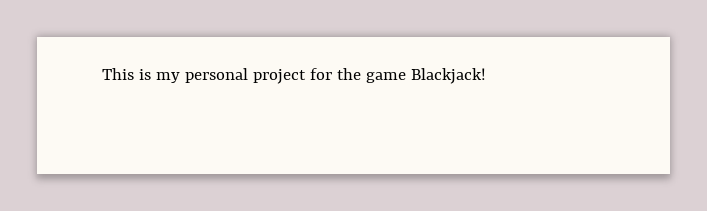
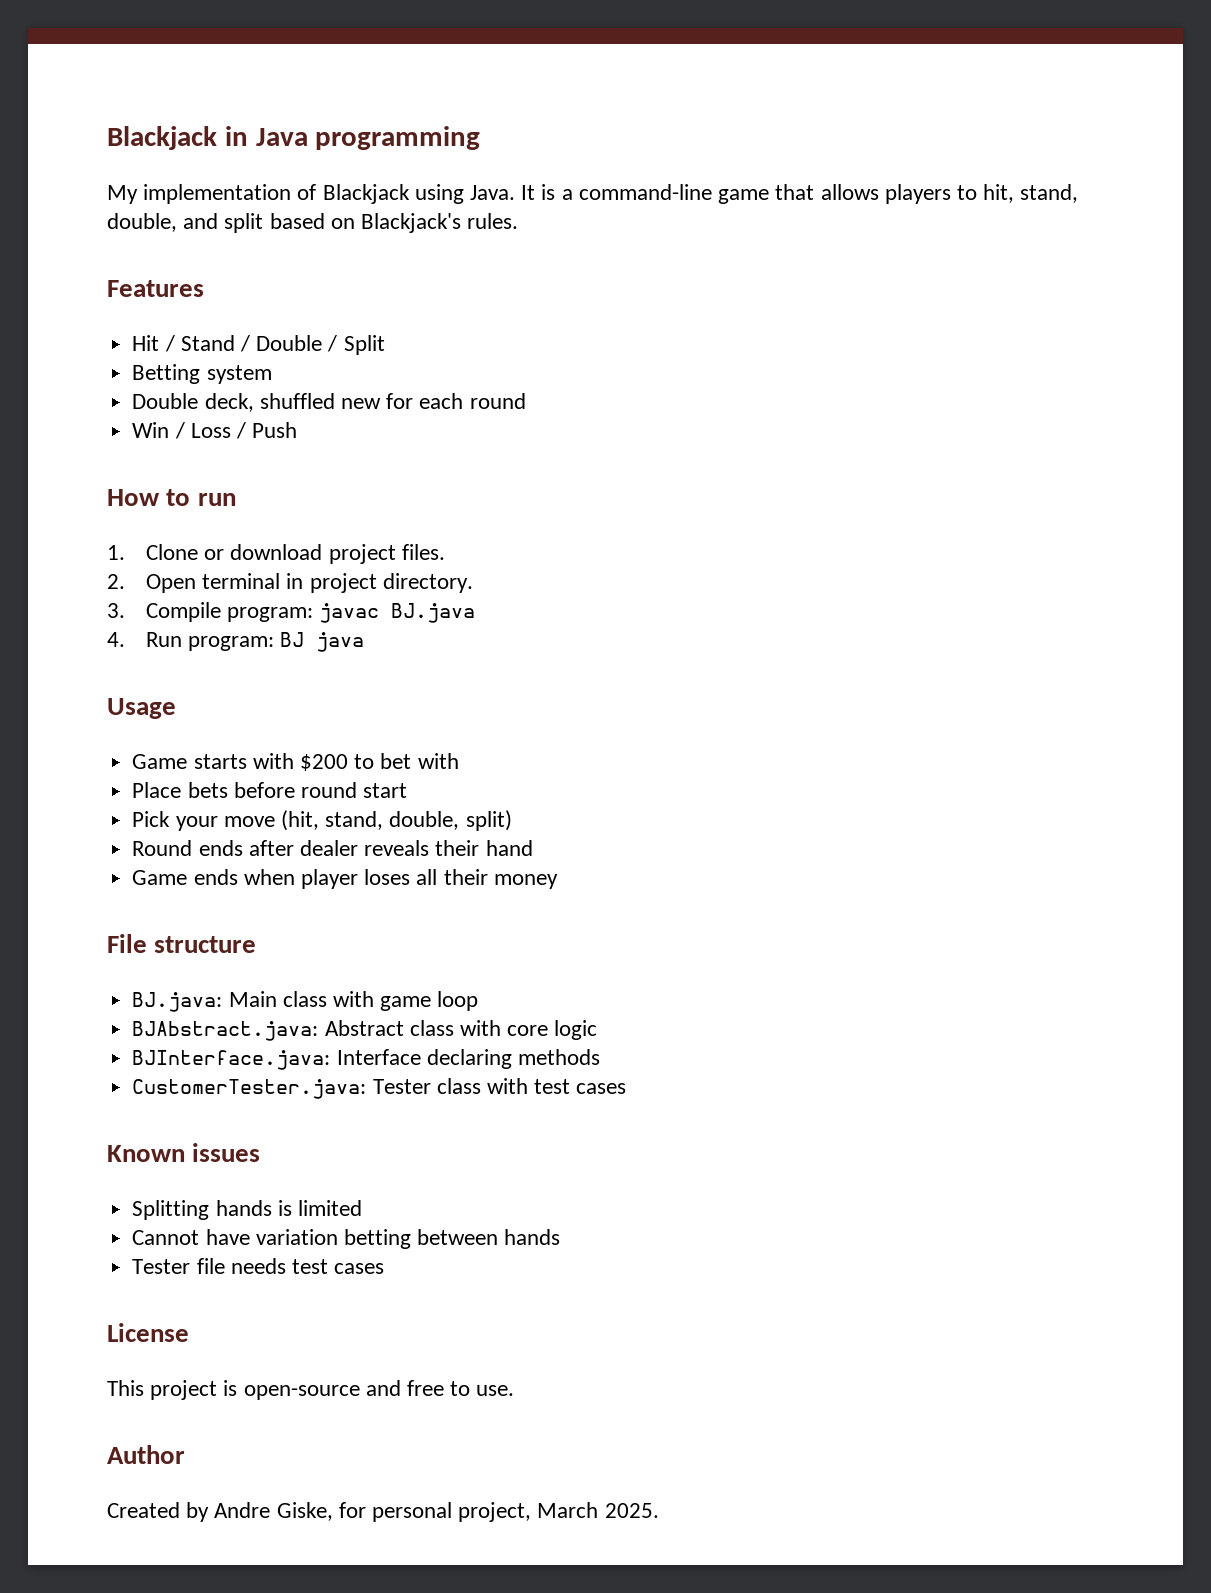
[102,68,486,84] This is my personal project for the game Blackjack! -> [107,126,481,150] [107,184,1079,204] [107,213,519,233] [107,280,204,297] [132,335,385,355] [132,364,272,384] [132,393,526,412] [132,422,298,439] [107,489,236,506] [107,544,445,564] [107,573,473,593] [107,602,476,623] [107,632,365,652] [107,698,176,719] [132,753,459,771] [132,782,408,798] [132,810,512,831] [132,840,533,856] [132,869,558,889] [107,934,257,953] [132,991,479,1012] [132,1020,598,1041] [132,1049,600,1070] [132,1078,627,1099] [107,1143,261,1162] [132,1200,362,1220] [132,1229,561,1249] [132,1258,385,1274] [107,1323,189,1342] [107,1380,515,1400] [107,1445,185,1464] [107,1502,659,1522] Blackjack in Java programming // My implementation of Blackjack using Java. It is a command-line game that allows players to hit, stand, double, and split based on Blackjack's rules. // Features // Hit / Stand / Double / Split // Betting system // Double deck, shuffled new for each round // Win / Loss / Push // How to run // 1. Clone or download project files. // 2. Open terminal in project directory. // 3. Compile program: javac BJ.java // 4. Run program: BJ java // Usage // Game starts with $200 to bet with // Place bets before round start // Pick your move (hit, stand, double, split) // Round ends after dealer reveals their hand // Game ends when player loses all their money // File structure // BJ.java: Main class with game loop // BJAbstract.java: Abstract class with core logic // BJInterface.java: Interface declaring methods // CustomerTester.java: Tester class with test cases // Known issues // Splitting hands is limited // Cannot have variation betting between hands // Tester file needs test cases // License // This project is open-source and free to use. // Author // Created by Andre Giske, for personal project, March 2025.

